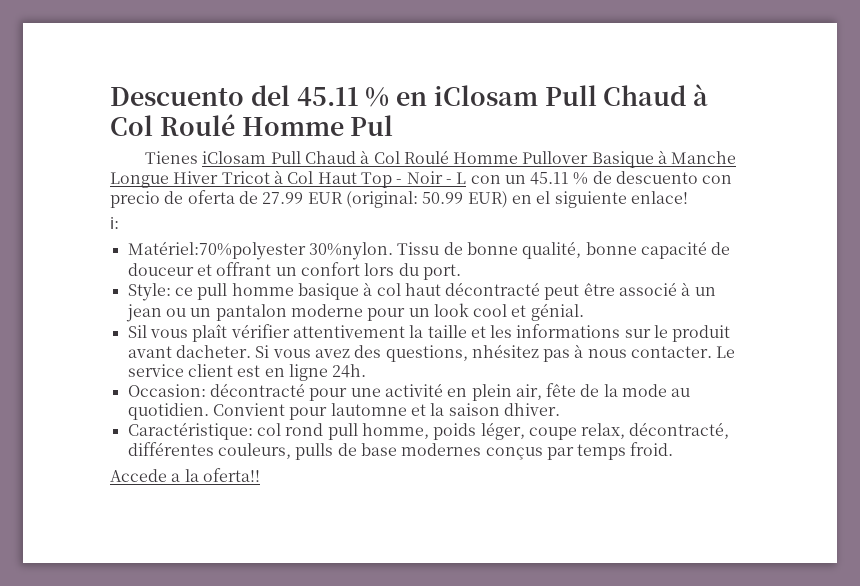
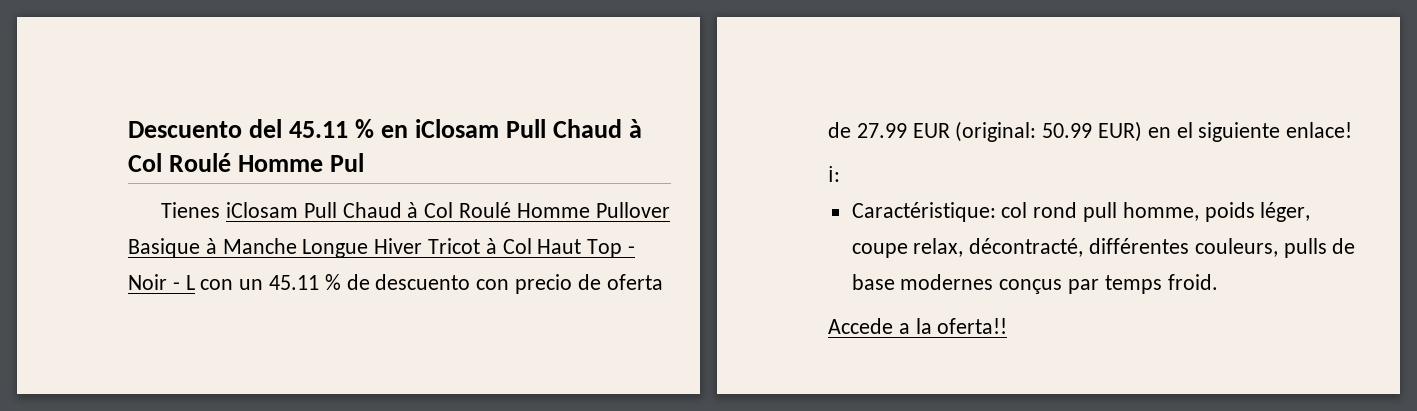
[127,241,731,260] [127,262,461,280] [127,282,716,301] [125,303,584,322] [127,324,731,342] [127,344,736,362] [127,364,367,381] [127,383,691,401] [127,403,560,420] // Matériel:70%polyester 30%nylon. Tissu de bonne qualité, bonne capacité de douceur et offrant un confort lors du port. // Style: ce pull homme basique à col haut décontracté peut être associé à un jean ou un pantalon moderne pour un look cool et génial. // Sil vous plaît vérifier attentivement la taille et les informations sur le produit avant dacheter. Si vous avez des questions, nhésitez pas à nous contacter. Le service client est en ligne 24h. // Occasion: décontracté pour une activité en plein air, fête de la mode au quotidien. Convient pour lautomne et la saison dhiver. -> (840, 174) none

